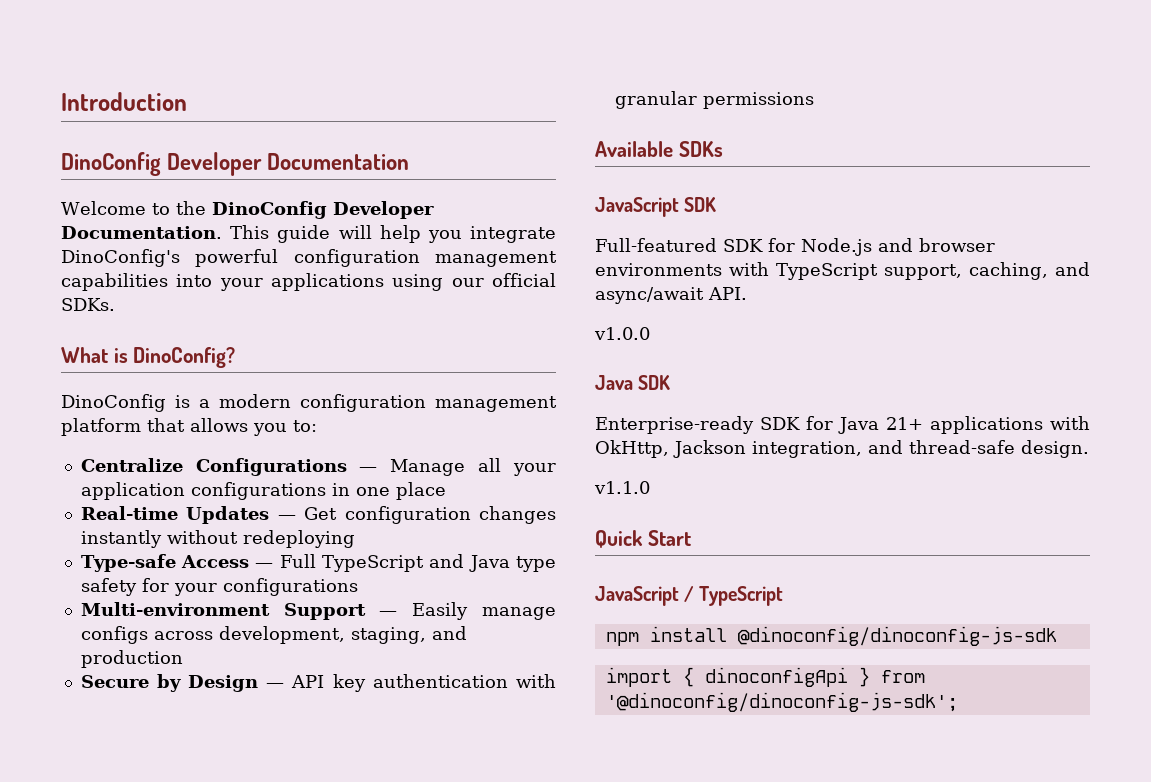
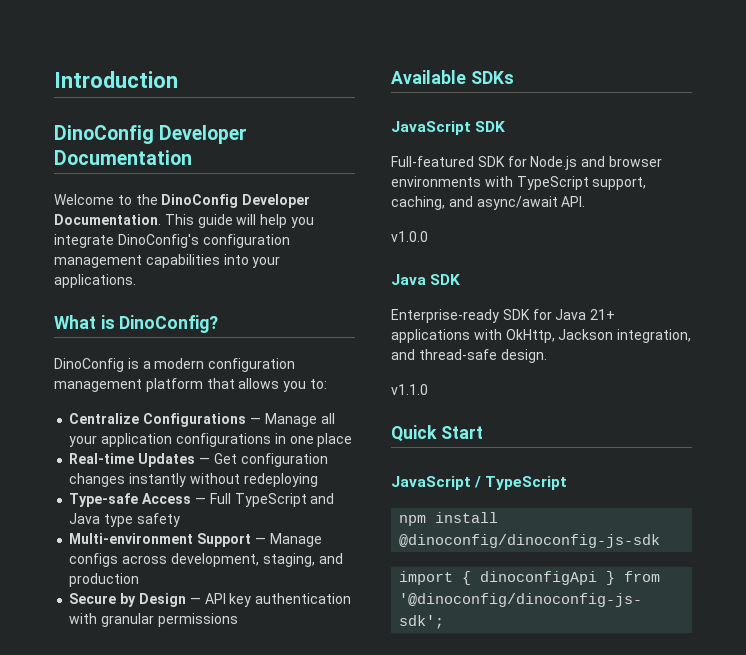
[195,249,279,267] powerful -> (199, 241) none
[271,273,556,291] [61,298,115,311] applications using our official SDKs. -> [54,274,136,288] applications.
[141,578,358,596] for your configurations -> (180, 520) none
[412,602,556,620] Easily manage -> [269,533,322,547] Manage

